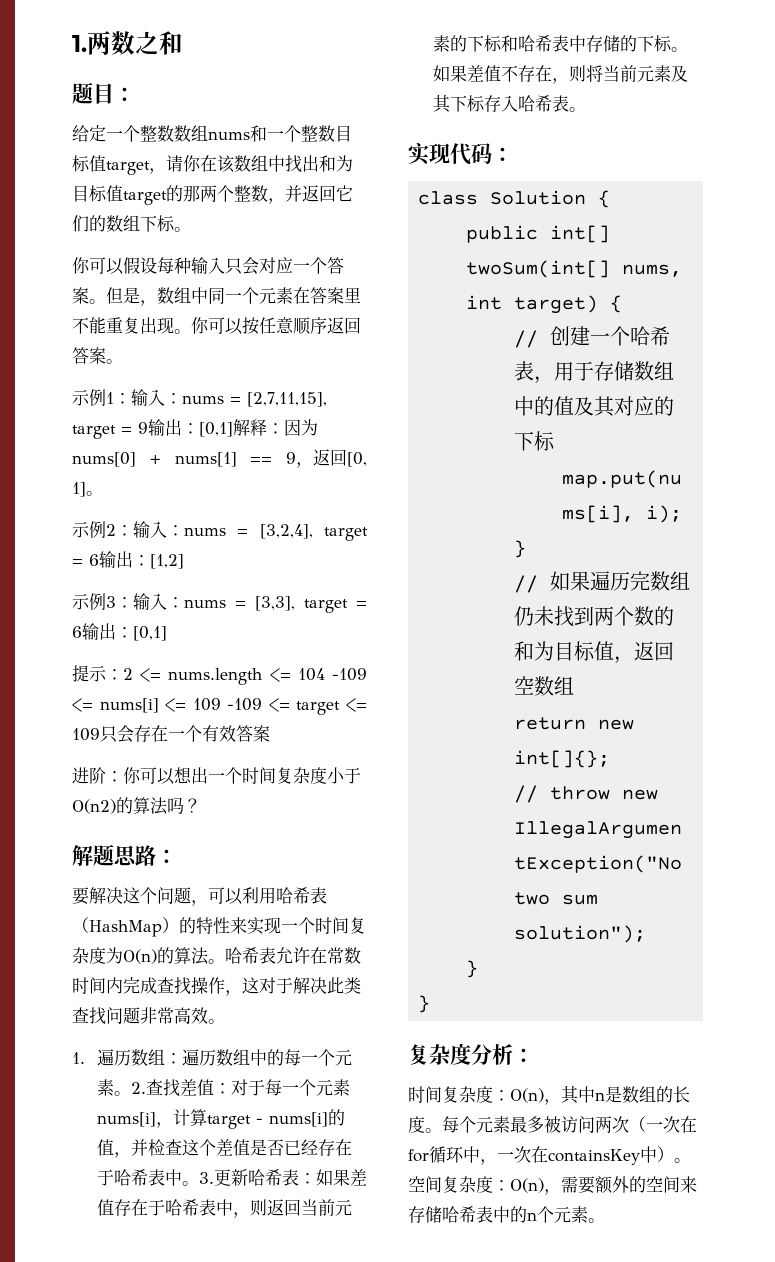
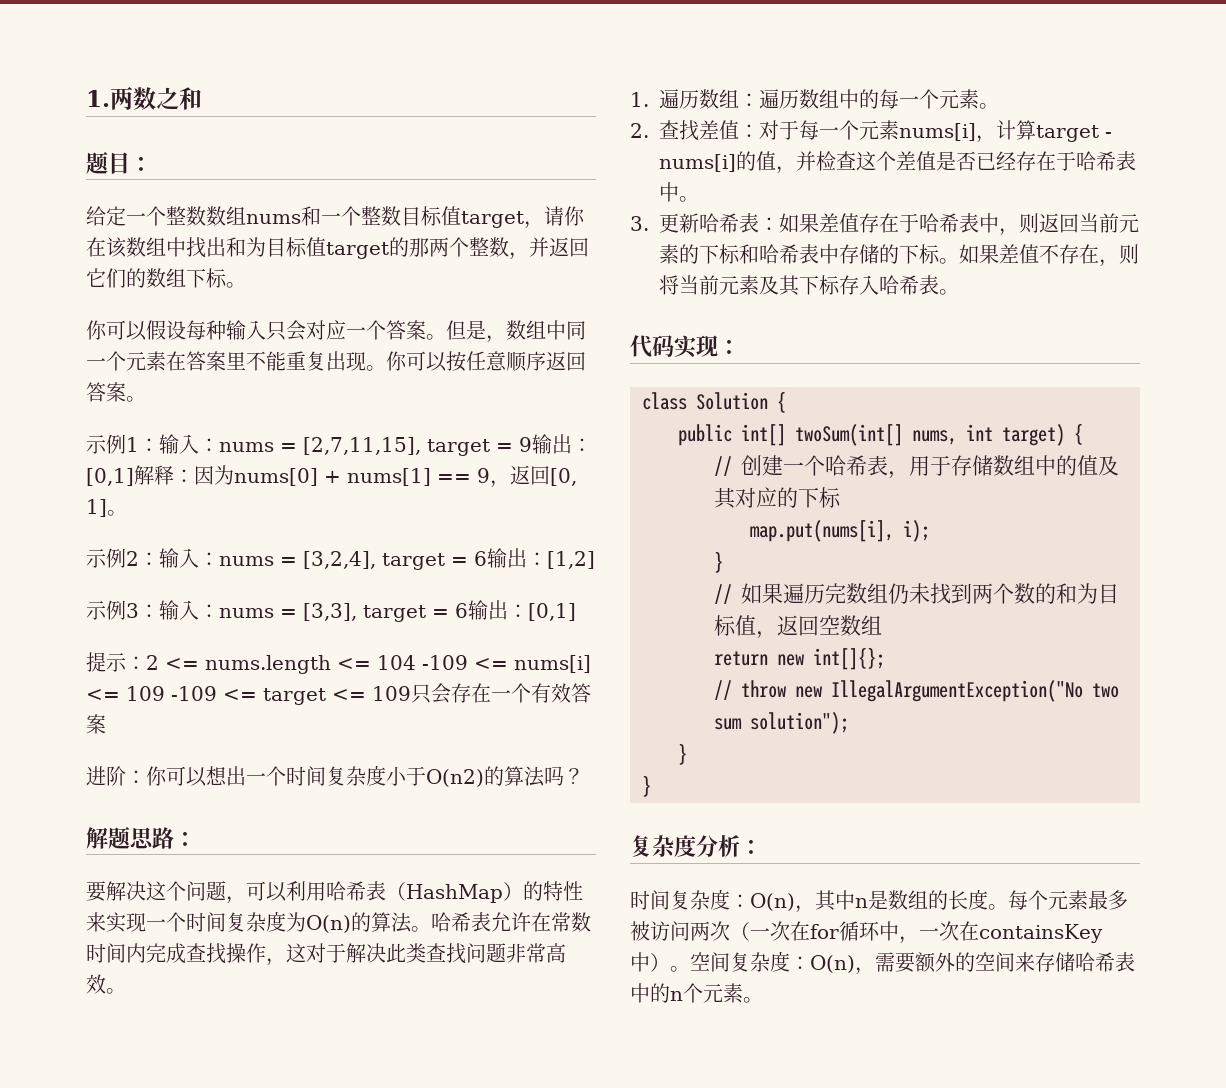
(131, 1093) none -> (999, 106) //
(199, 1183) none -> (699, 199) //
[408,143,492,165] 实现代码 -> [630,335,718,358] 代码实现

